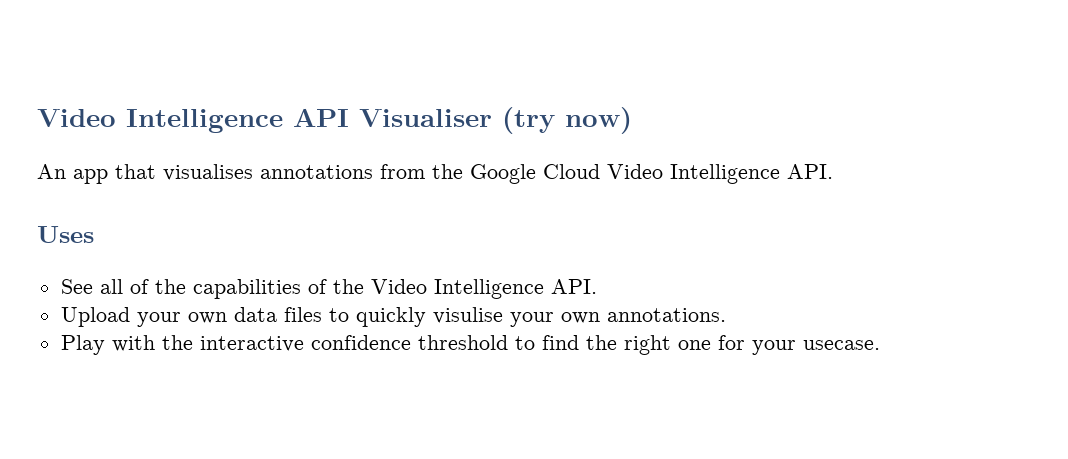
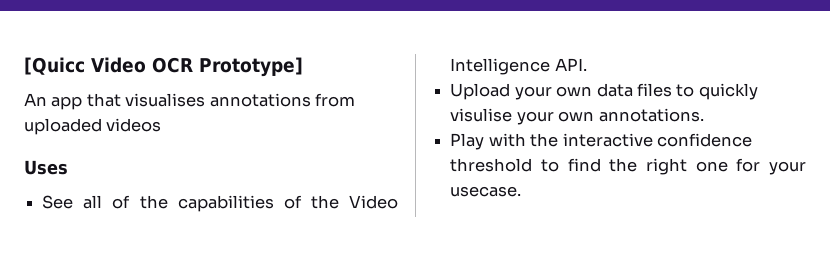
[37,107,632,134] Video Intelligence API Visualiser (try now) -> [24,57,303,77] [Quicc Video OCR Prototype]
[432,164,833,184] the Google Cloud Video Intelligence API. -> [24,118,162,135] uploaded videos

